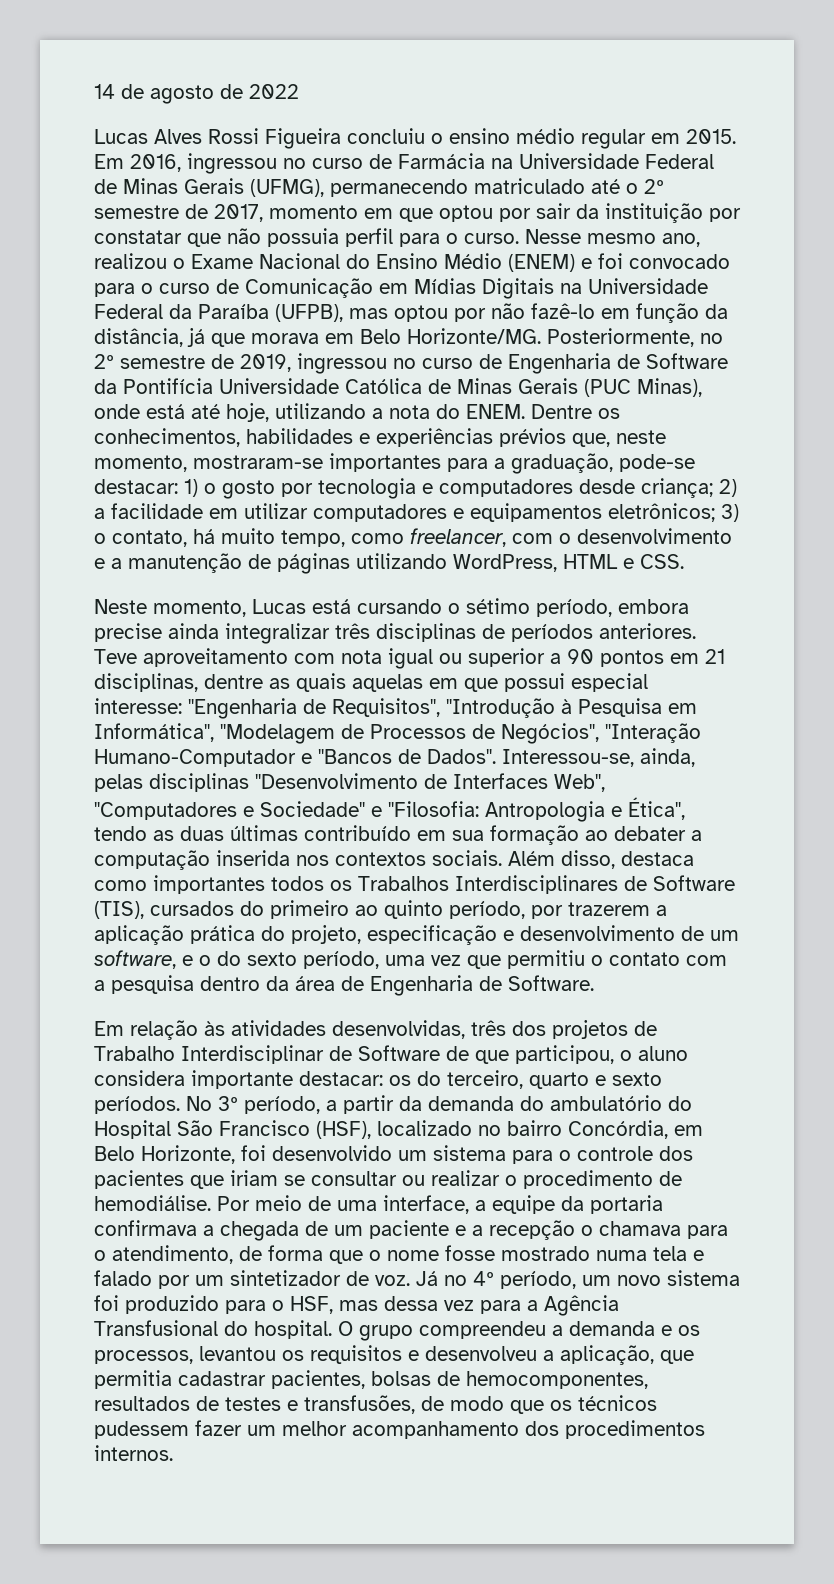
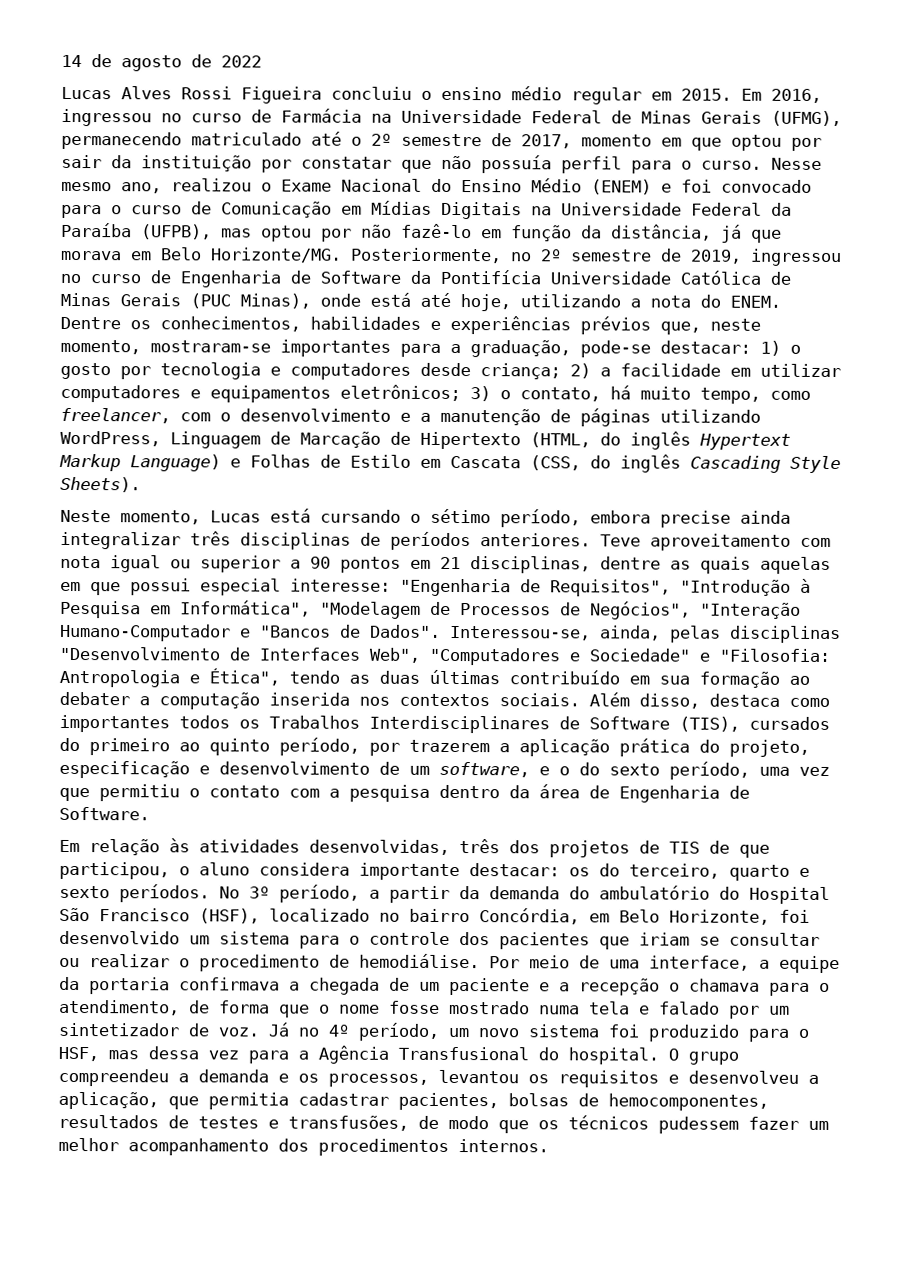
[267,228,339,247] possuia -> [481,155,552,174] possuía
[563,554,684,569] HTML e CSS. -> [170,431,791,450] [59,453,841,474] [60,476,141,493] Linguagem de Marcação de Hipertexto (HTML, do inglês Hypertext Markup Language) e Folhas de Estilo em Cascata (CSS, do inglês Cascading Style Sheets).
[94,1045,440,1064] Trabalho Interdisciplinar de Software -> [669,841,700,854] TIS

